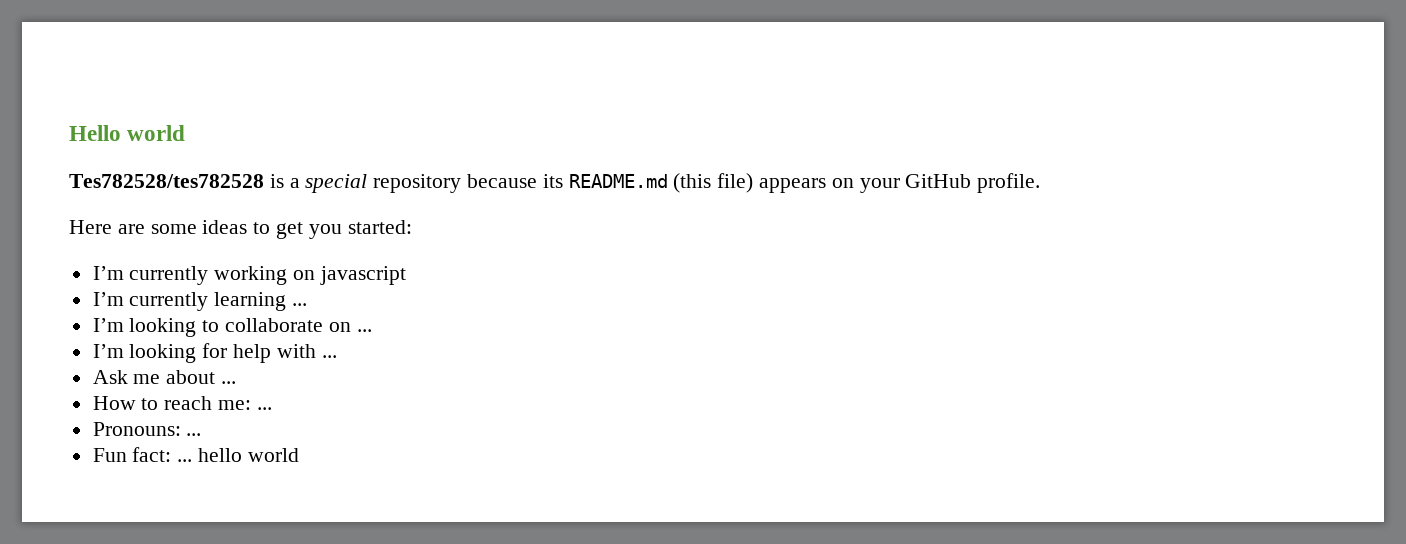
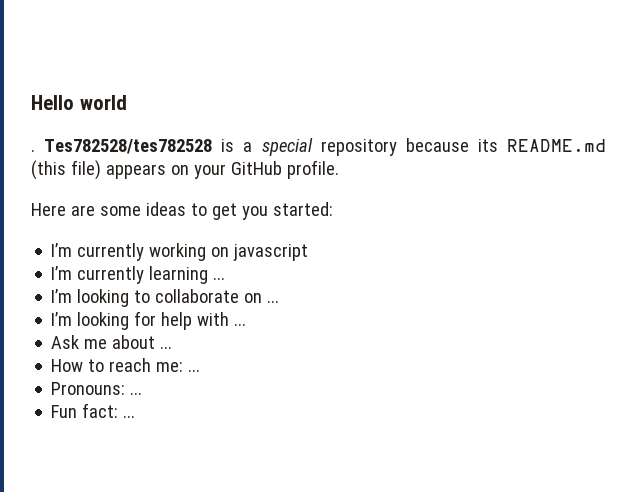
(186, 133) none -> [31,149,35,152] .
[198,448,299,462] hello world -> (136, 416) none

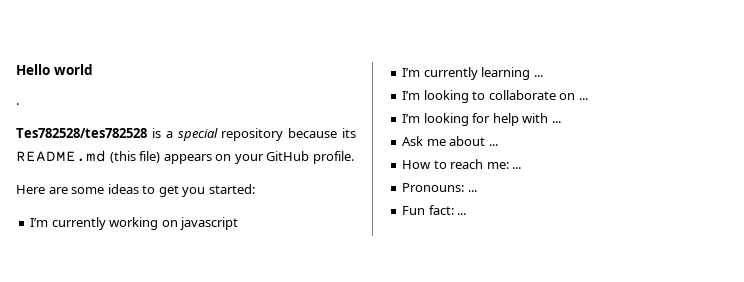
(35, 150) none -> (19, 104) //

